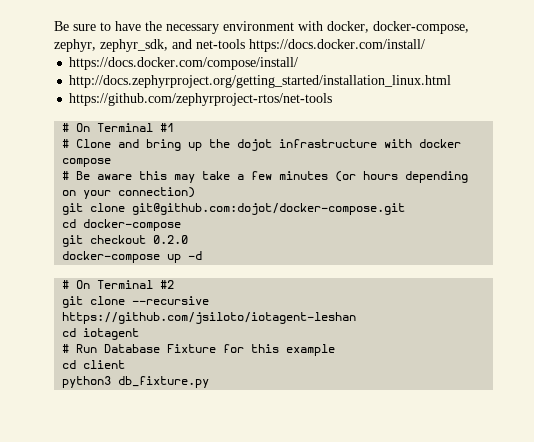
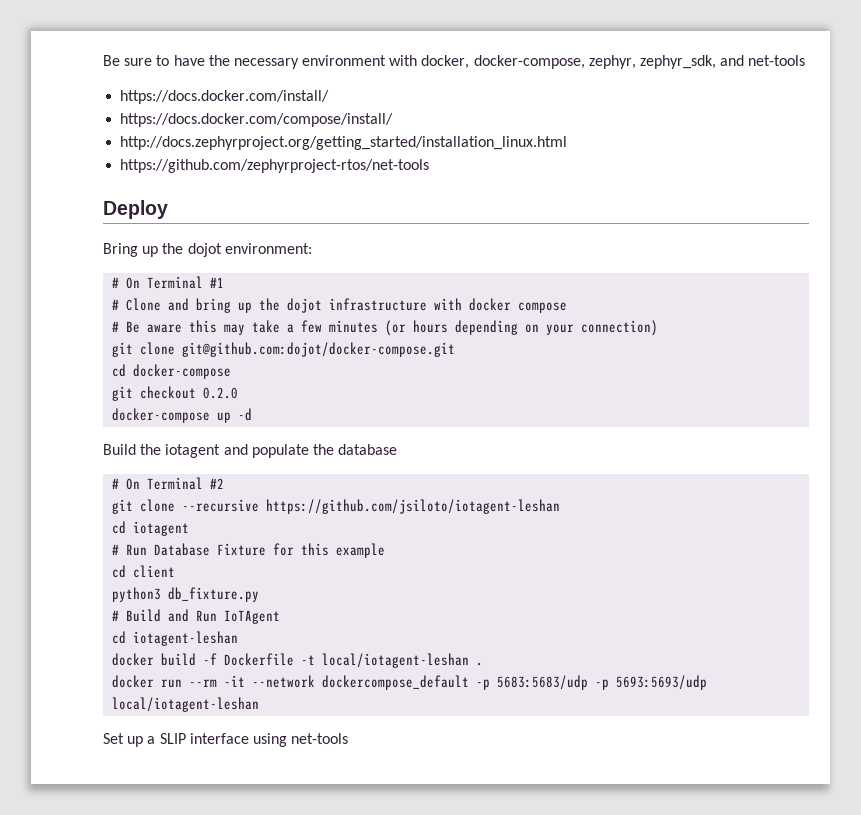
(245, 44) none -> (806, 60) //
(333, 99) none -> [103,200,168,219] [103,243,312,257] // Deploy // Bring up the dojot environment:
(203, 255) none -> [103,444,398,458] // Build the iotagent and populate the database
(210, 382) none -> [112,609,281,624] [112,631,239,646] [112,653,484,668] [112,675,708,690] [112,697,260,712] [103,733,349,747] // # Build and Run IoTAgent // cd iotagent-leshan // docker build -f Dockerfile -t local/iotagent-leshan . // docker run --rm -it --network dockercompose_default -p 5683:5683/udp -p 5693:5693/udp local/iotagent-leshan // Set up a SLIP interface using net-tools

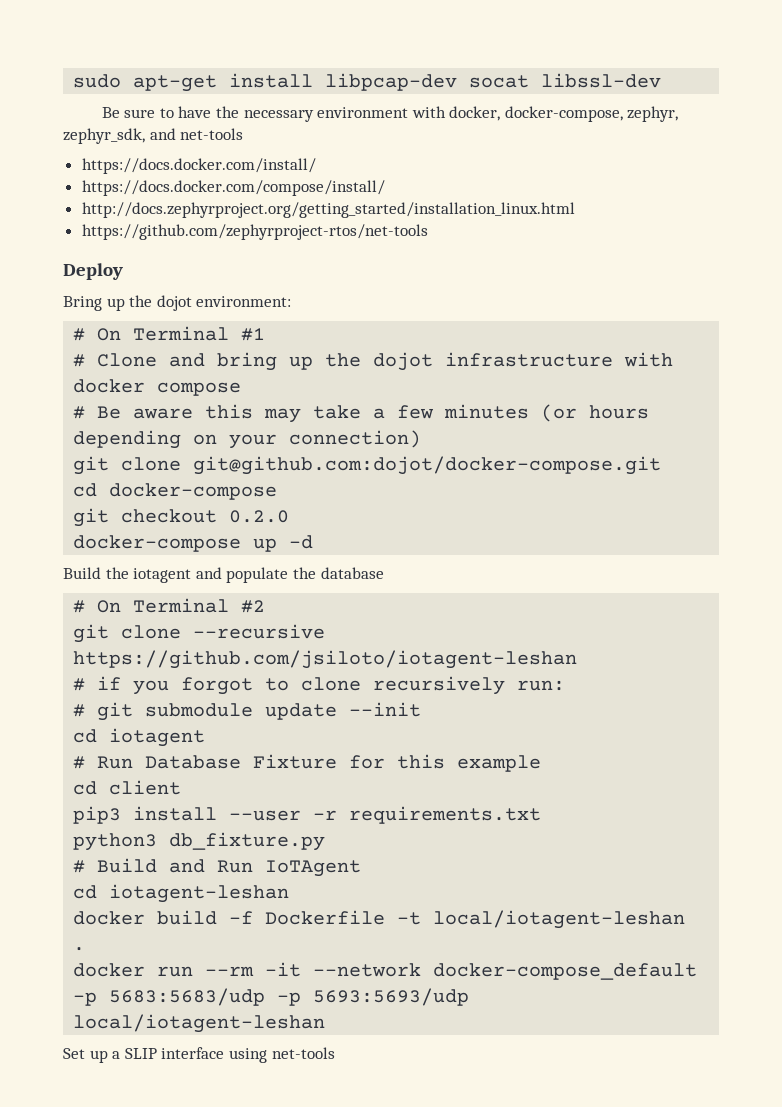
(103, 60) none -> [73,73,662,92] sudo apt-get install libpcap-dev socat libssl-dev //
(561, 506) none -> [73,676,566,695] [73,702,422,721] // # if you forgot to clone recursively run: // # git submodule update --init
(176, 571) none -> [73,806,542,824] // pip3 install --user -r requirements.txt
[322,675,470,690] dockercompose_default -> [433,963,698,980] docker-compose_default

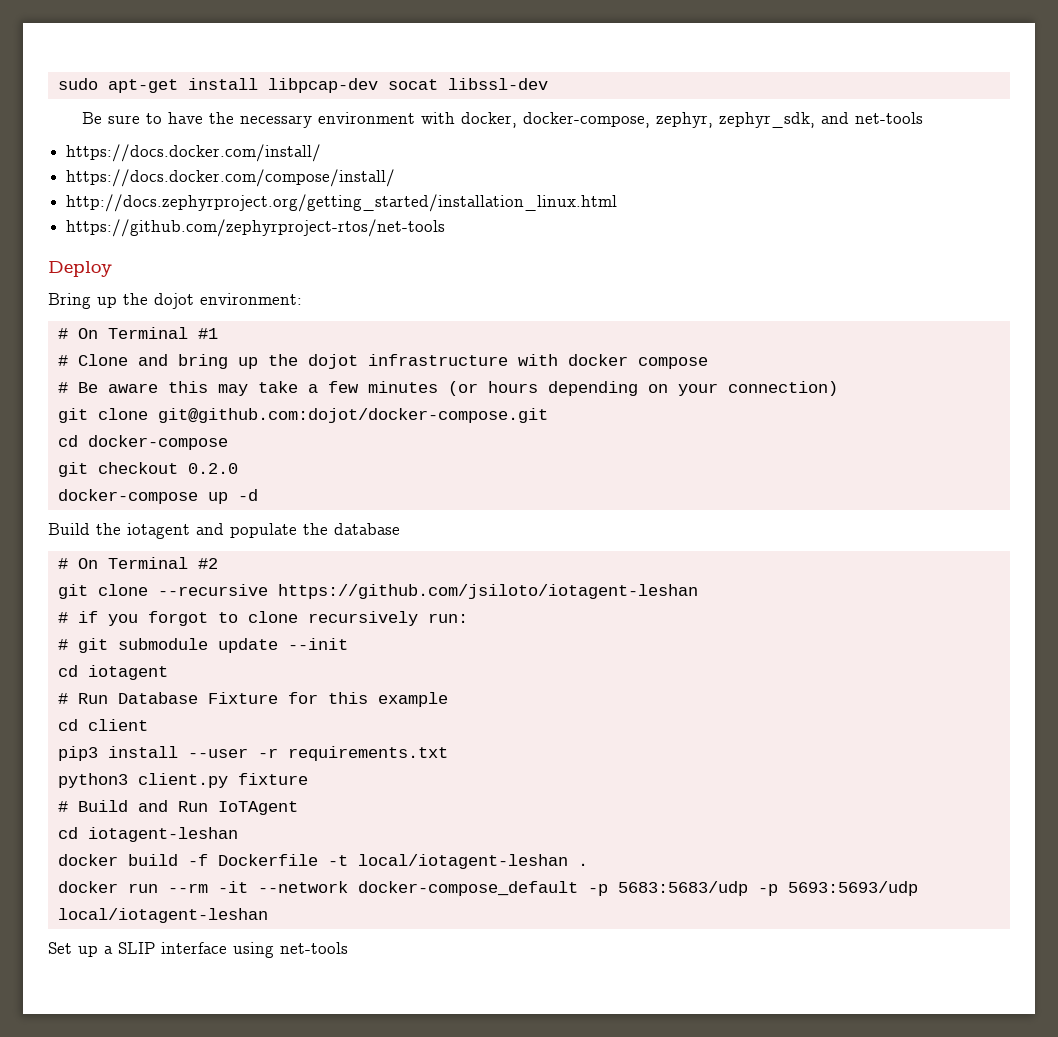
[169,832,326,851] db_fixture.py -> [137,773,308,788] client.py fixture

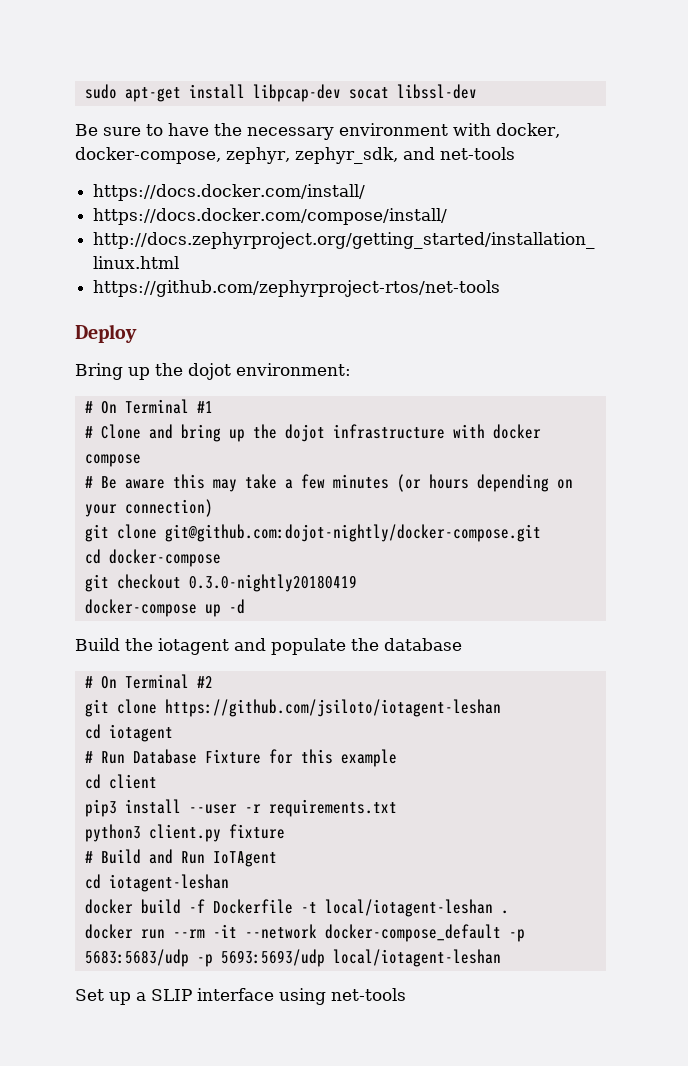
[157,408,548,423] git@github.com:dojot/docker-compose.git -> [164,524,541,542] git@github.com:dojot-nightly/docker-compose.git
[187,463,238,474] 0.2.0 -> [188,574,357,592] 0.3.0-nightly20180419
[157,584,268,596] --recursive -> (157, 706) none
[57,611,468,626] [57,638,348,653] // # if you forgot to clone recursively run: // # git submodule update --init -> (501, 708) none

